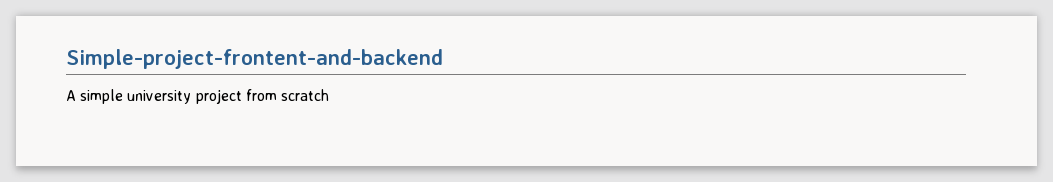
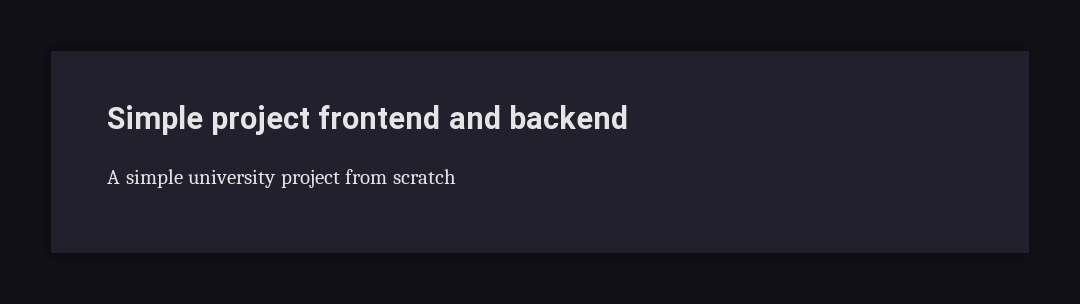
[66,49,443,69] Simple-project-frontent-and-backend -> [107,105,628,135] Simple project frontend and backend

